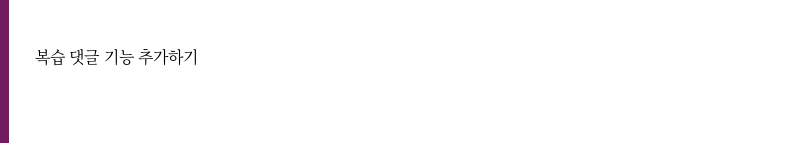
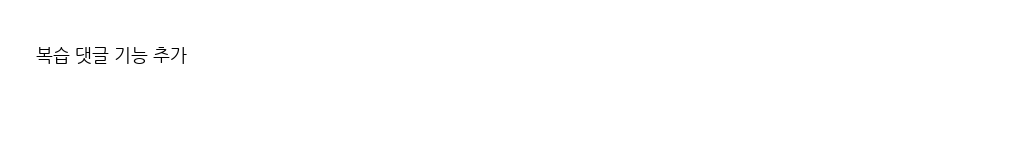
[137,48,198,66] 추가하기 -> [153,47,187,64] 추가

